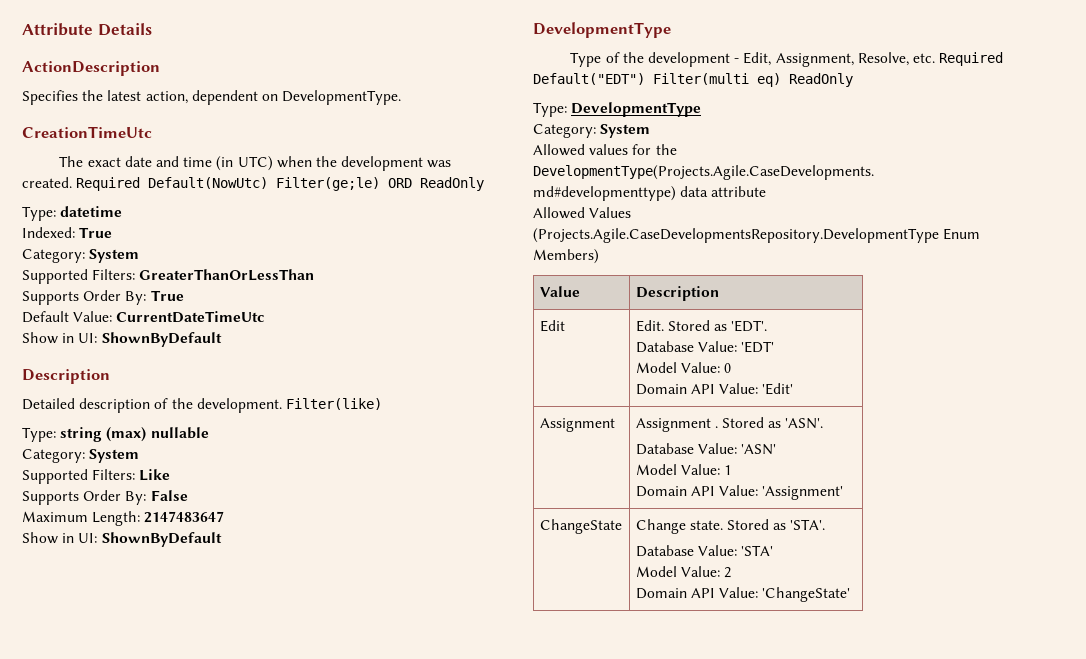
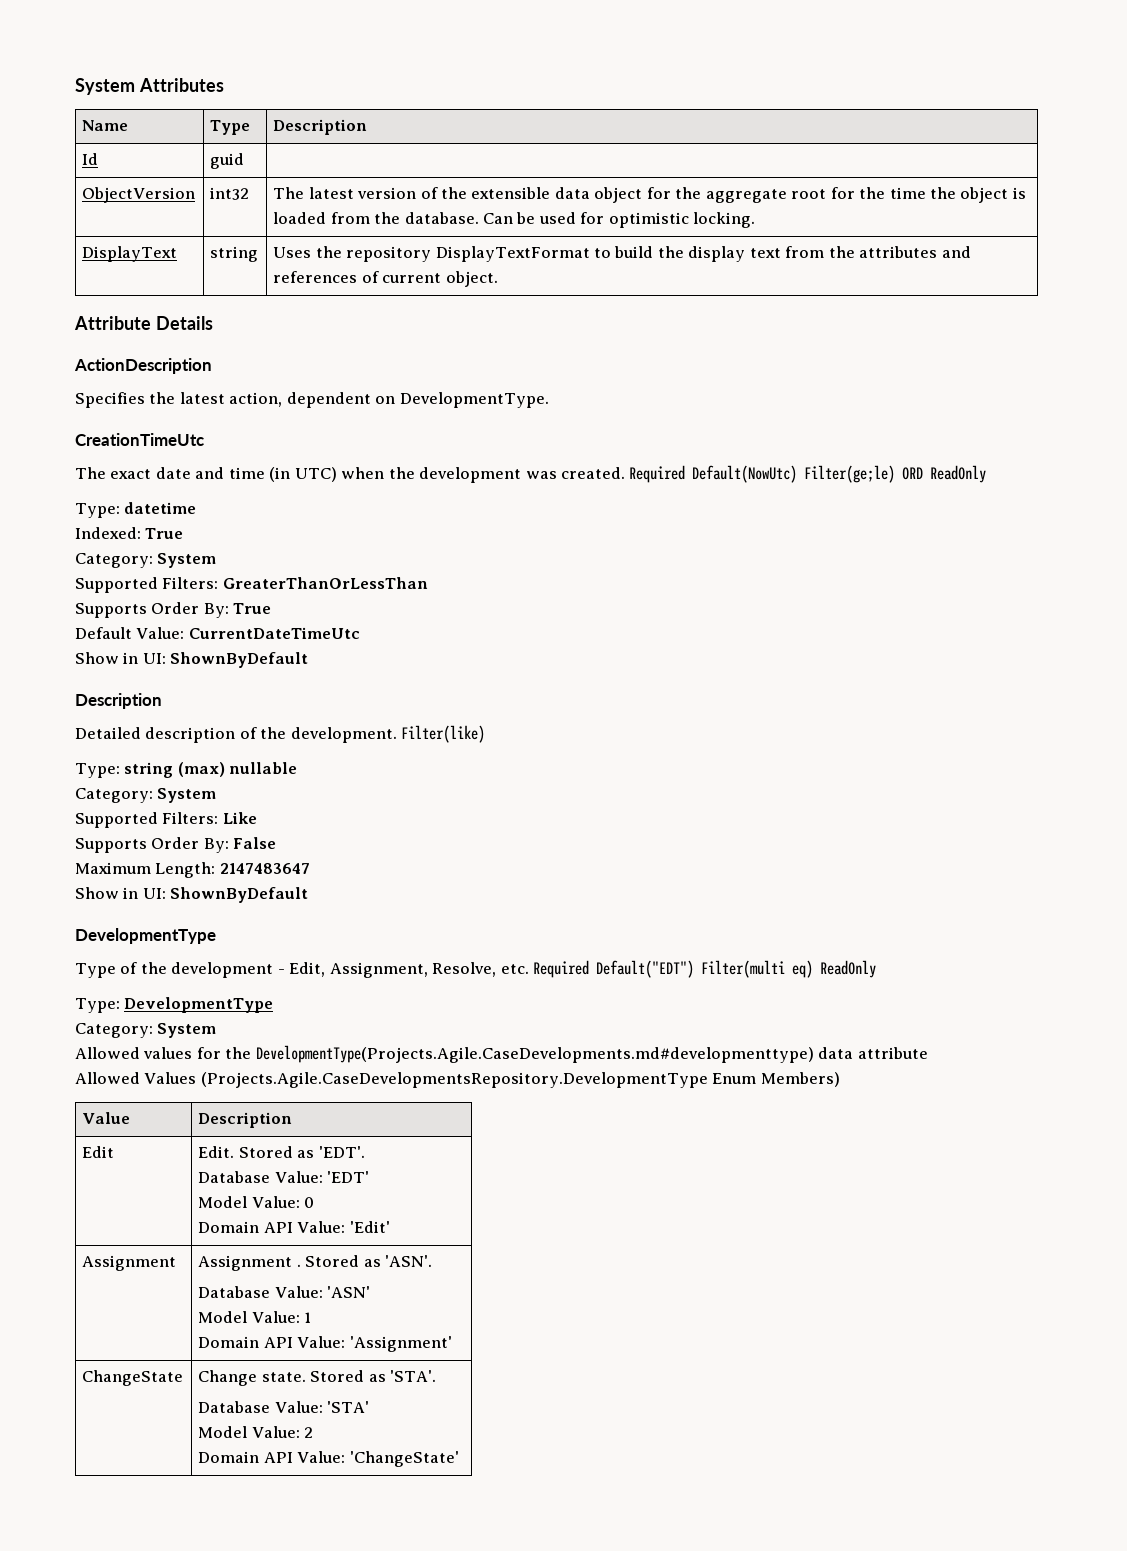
(22, 29) none -> [75,78,224,95] [82,120,129,131] [210,120,251,135] [273,119,368,135] [82,153,99,165] [210,153,245,169] [82,187,196,203] [210,187,250,200] [273,187,1026,203] [273,212,756,228] [82,246,178,262] [210,246,259,262] [273,246,971,262] [273,271,498,287] System Attributes // Name | Type | Description // Id | guid | // ObjectVersion | int32 | The latest version of the extensible data object for the aggregate root for the time the object is loaded from the database. Can be used for optimistic locking. // DisplayText | string | Uses the repository DisplayTextFormat to build the display text from the attributes and references of current object. //

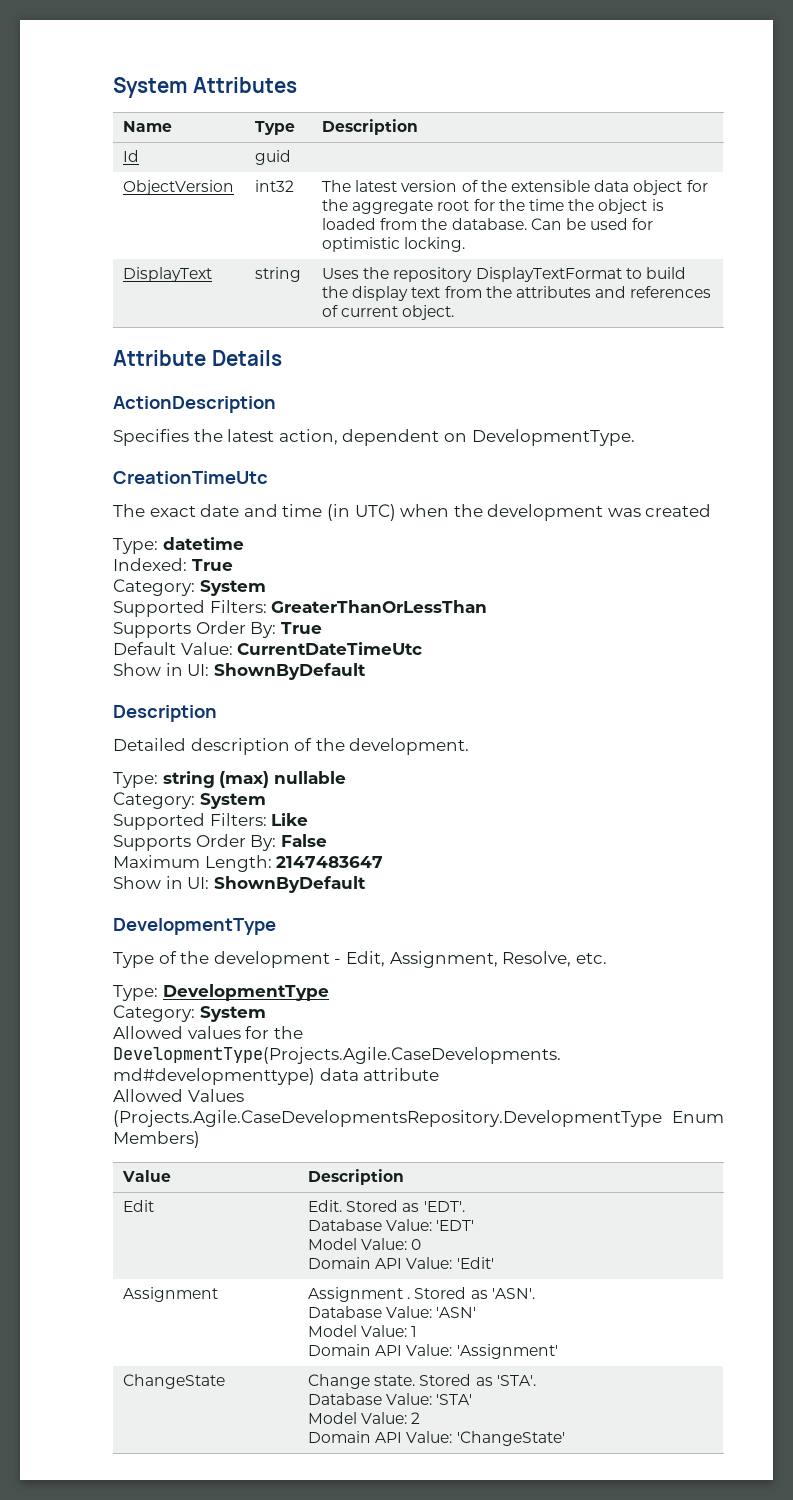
[561,465,987,483] created. Required Default(NowUtc) Filter(ge;le) ORD ReadOnly -> [645,504,712,517] created
[401,725,486,743] Filter(like) -> (470, 746) none
[533,960,877,978] Required Default("EDT") Filter(multi eq) ReadOnly -> (607, 958) none

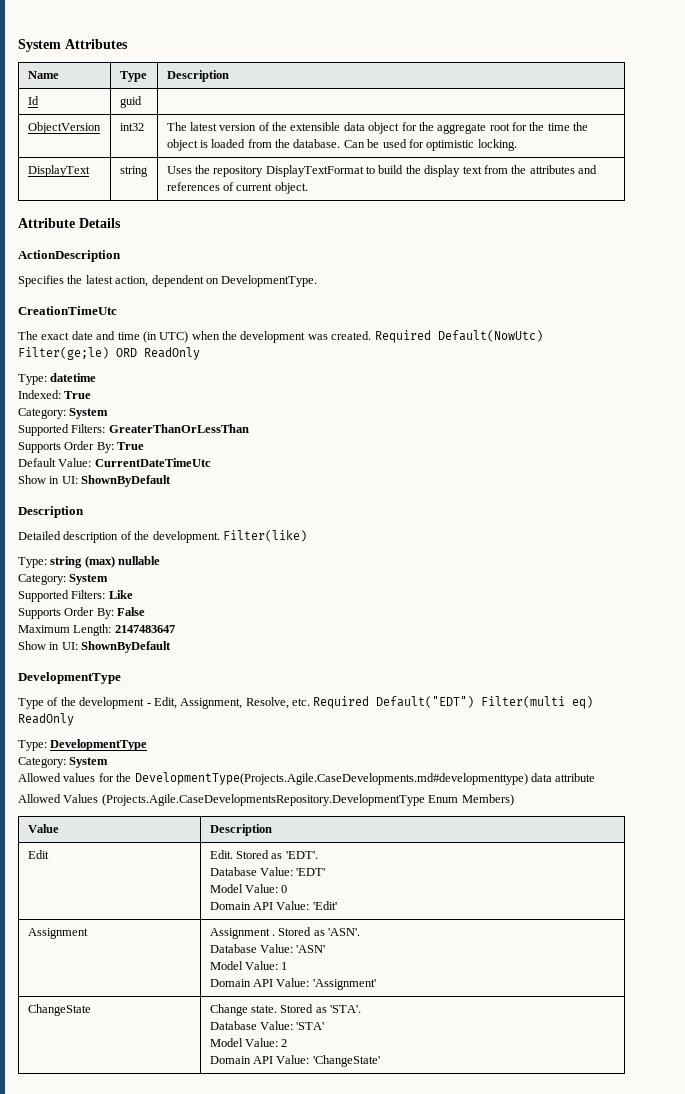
[645,504,712,517] created -> [331,330,543,343] [18,347,200,360] created. Required Default(NowUtc) Filter(ge;le) ORD ReadOnly
(470, 746) none -> [222,530,307,542] Filter(like)
(607, 958) none -> [313,696,594,709] [18,713,74,726] Required Default("EDT") Filter(multi eq) ReadOnly

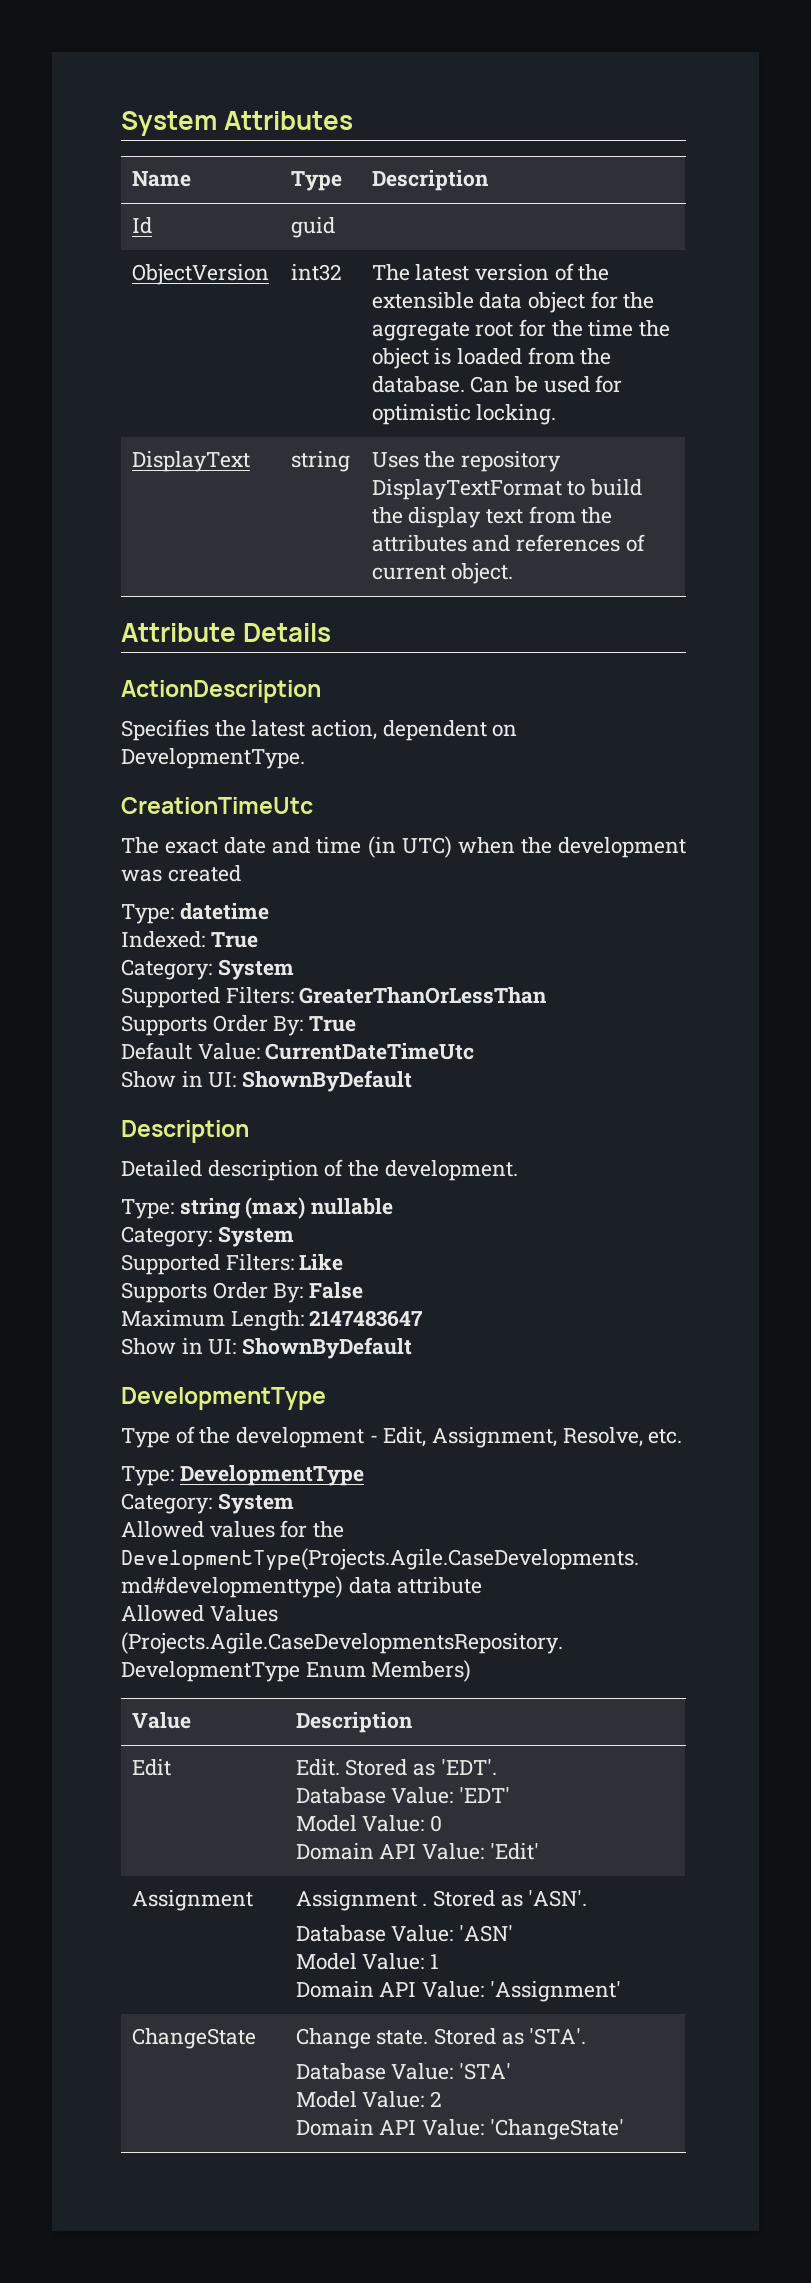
[331,330,543,343] [18,347,200,360] created. Required Default(NowUtc) Filter(ge;le) ORD ReadOnly -> [167,865,241,882] created
[222,530,307,542] Filter(like) -> (518, 1170) none
[313,696,594,709] [18,713,74,726] Required Default("EDT") Filter(multi eq) ReadOnly -> (683, 1436) none

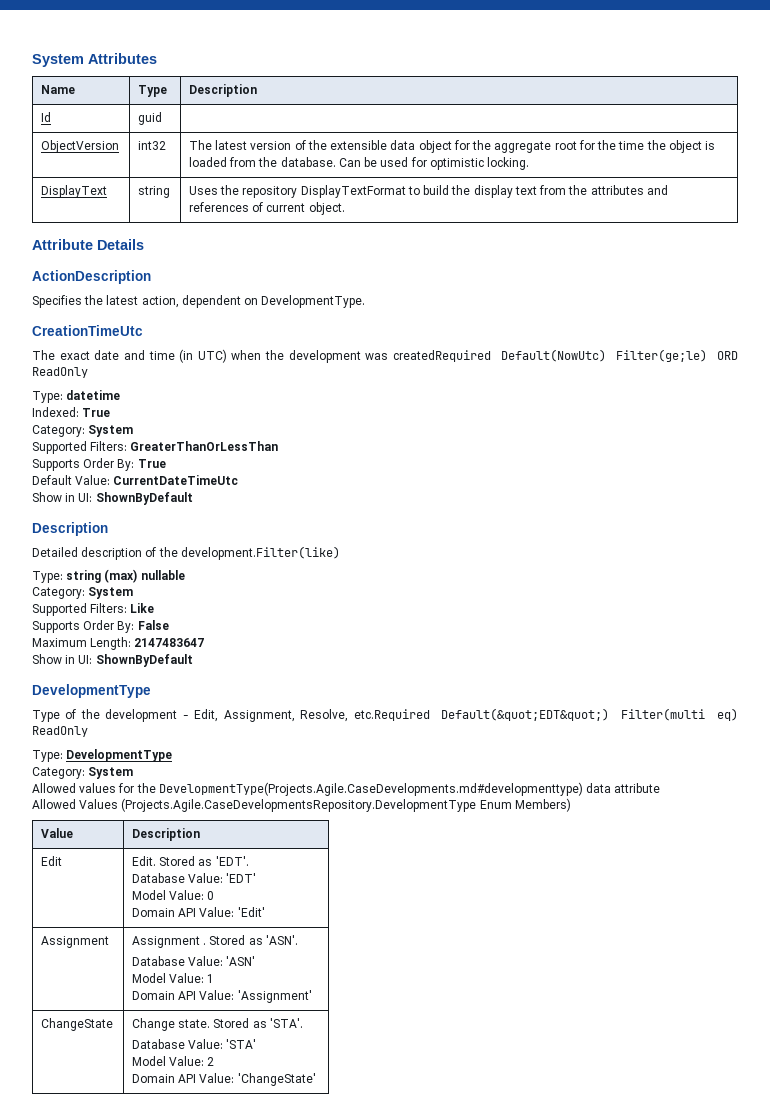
[167,865,241,882] created -> [392,349,738,362] [32,367,88,378] createdRequired Default(NowUtc) Filter(ge;le) ORD ReadOnly
[384,1160,518,1181] development. -> [180,546,340,560] development.Filter(like)
[648,1429,683,1444] etc. -> [353,708,738,721] [32,726,88,737] etc.Required Default(&quot;EDT&quot;) Filter(multi eq) ReadOnly

